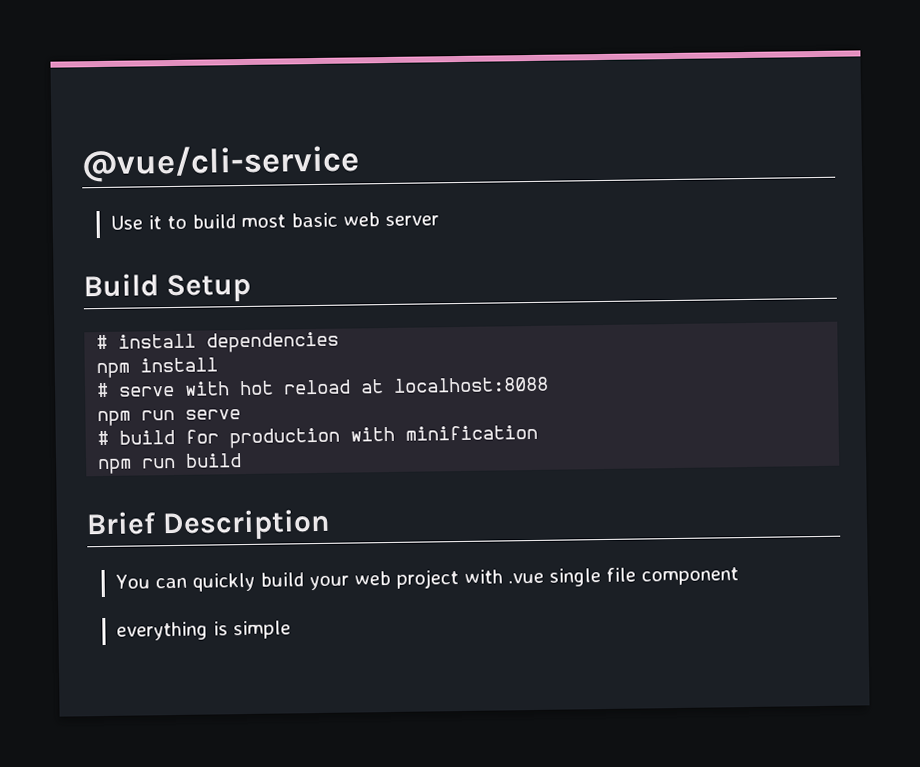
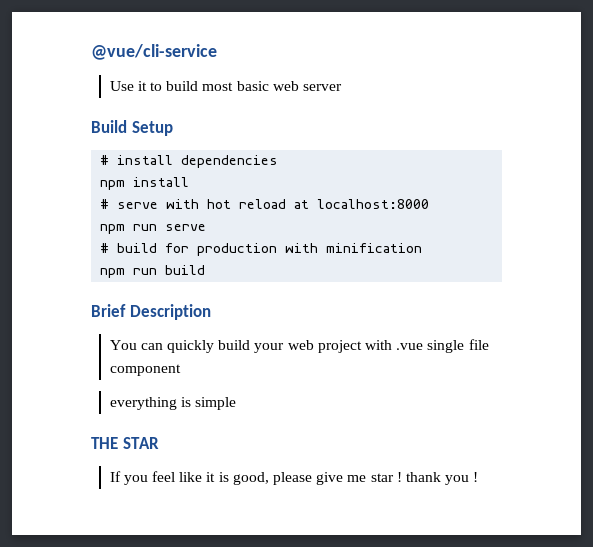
[393,376,550,393] localhost:8088 -> [317,199,430,209] localhost:8000
(292, 630) none -> [91,437,159,449] [109,471,479,485] // THE STAR // If you feel like it is good, please give me star ! thank you !

